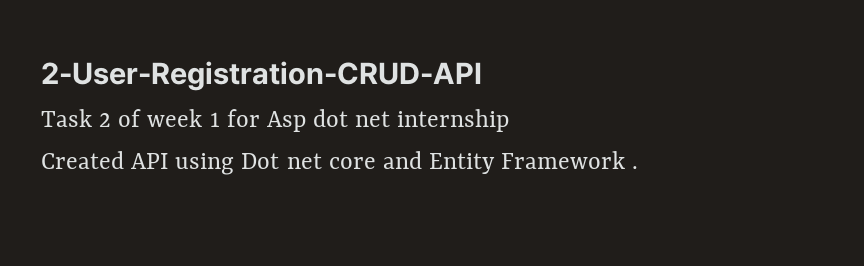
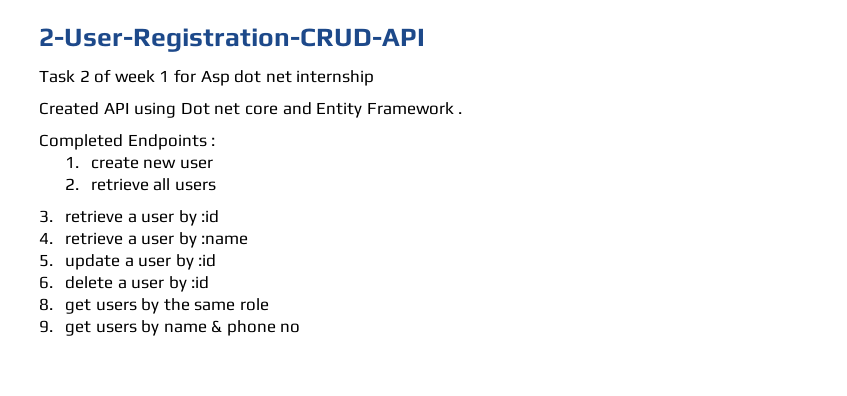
(639, 167) none -> [39,134,216,150] [64,156,214,169] [64,178,217,191] [39,210,220,226] [39,232,249,248] [39,254,217,270] [39,276,210,292] [39,298,269,314] [39,320,301,336] // Completed Endpoints : // 1. create new user // 2. retrieve all users // 3. retrieve a user by :id // 4. retrieve a user by :name // 5. update a user by :id // 6. delete a user by :id // 8. get users by the same role // 9. get users by name & phone no

